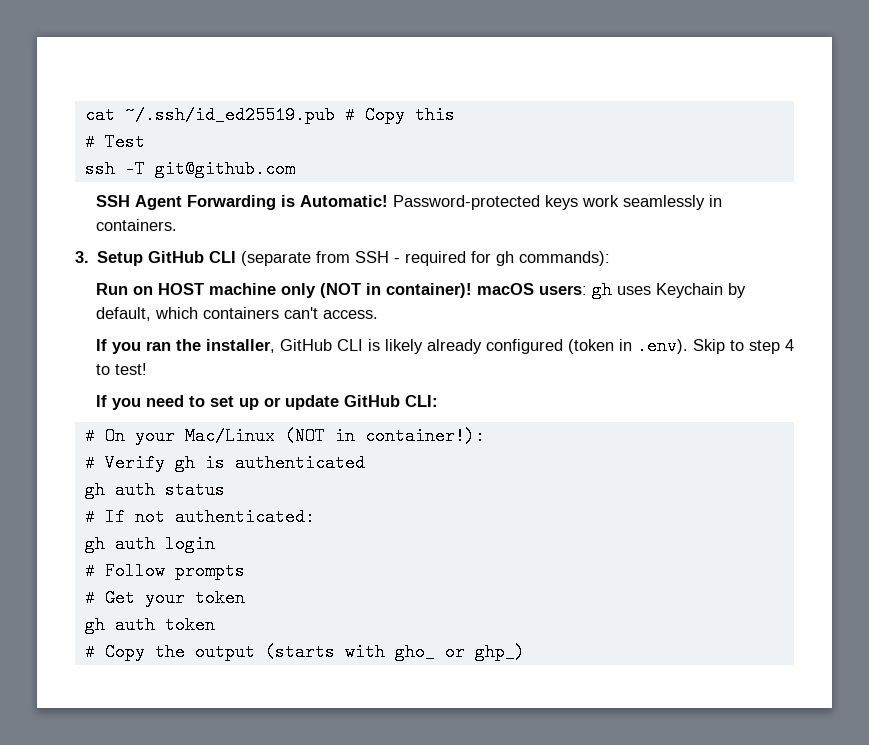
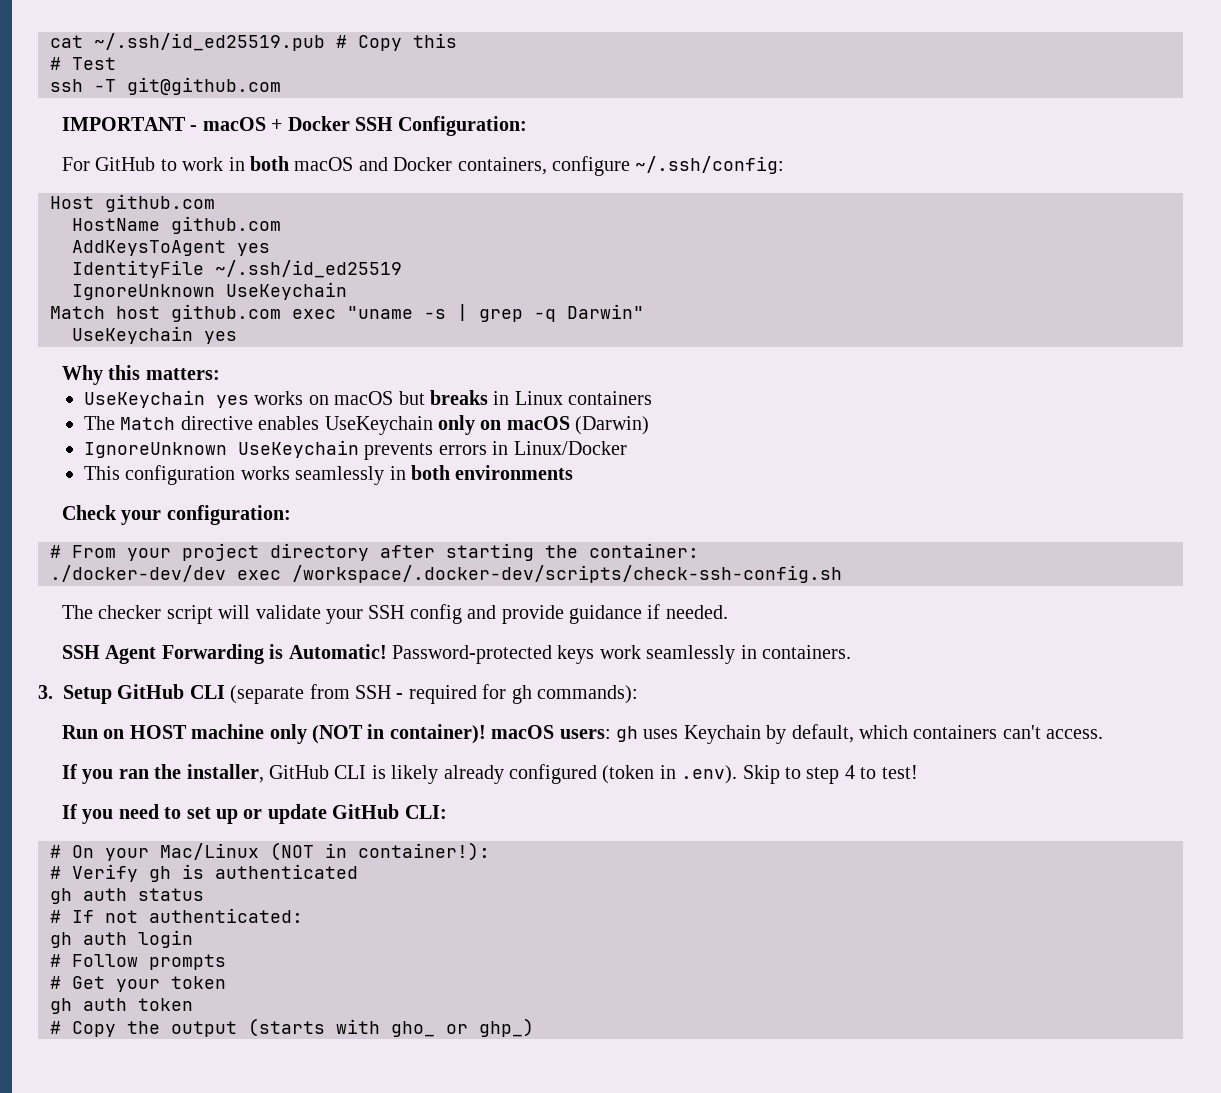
(295, 169) none -> [61,116,528,136] [61,156,785,176] [50,194,215,212] [72,216,281,234] [72,240,270,256] [72,260,402,278] [72,282,347,300] [50,304,644,322] [72,326,237,344] [61,365,220,385] [83,390,653,408] [83,415,650,435] [83,440,627,460] [83,465,574,485] [61,505,291,525] [50,543,699,561] [50,565,842,583] [61,604,728,624] // IMPORTANT - macOS + Docker SSH Configuration: // For GitHub to work in both macOS and Docker containers, configure ~/.ssh/config: // Host github.com // HostName github.com // AddKeysToAgent yes // IdentityFile ~/.ssh/id_ed25519 // IgnoreUnknown UseKeychain // Match host github.com exec "uname -s | grep -q Darwin" // UseKeychain yes // Why this matters: // UseKeychain yes works on macOS but breaks in Linux containers // The Match directive enables UseKeychain only on macOS (Darwin) // IgnoreUnknown UseKeychain prevents errors in Linux/Docker // This configuration works seamlessly in both environments // Check your configuration: // # From your project directory after starting the container: // ./docker-dev/dev exec /workspace/.docker-dev/scripts/check-ssh-config.sh // The checker script will validate your SSH config and provide guidance if needed.

